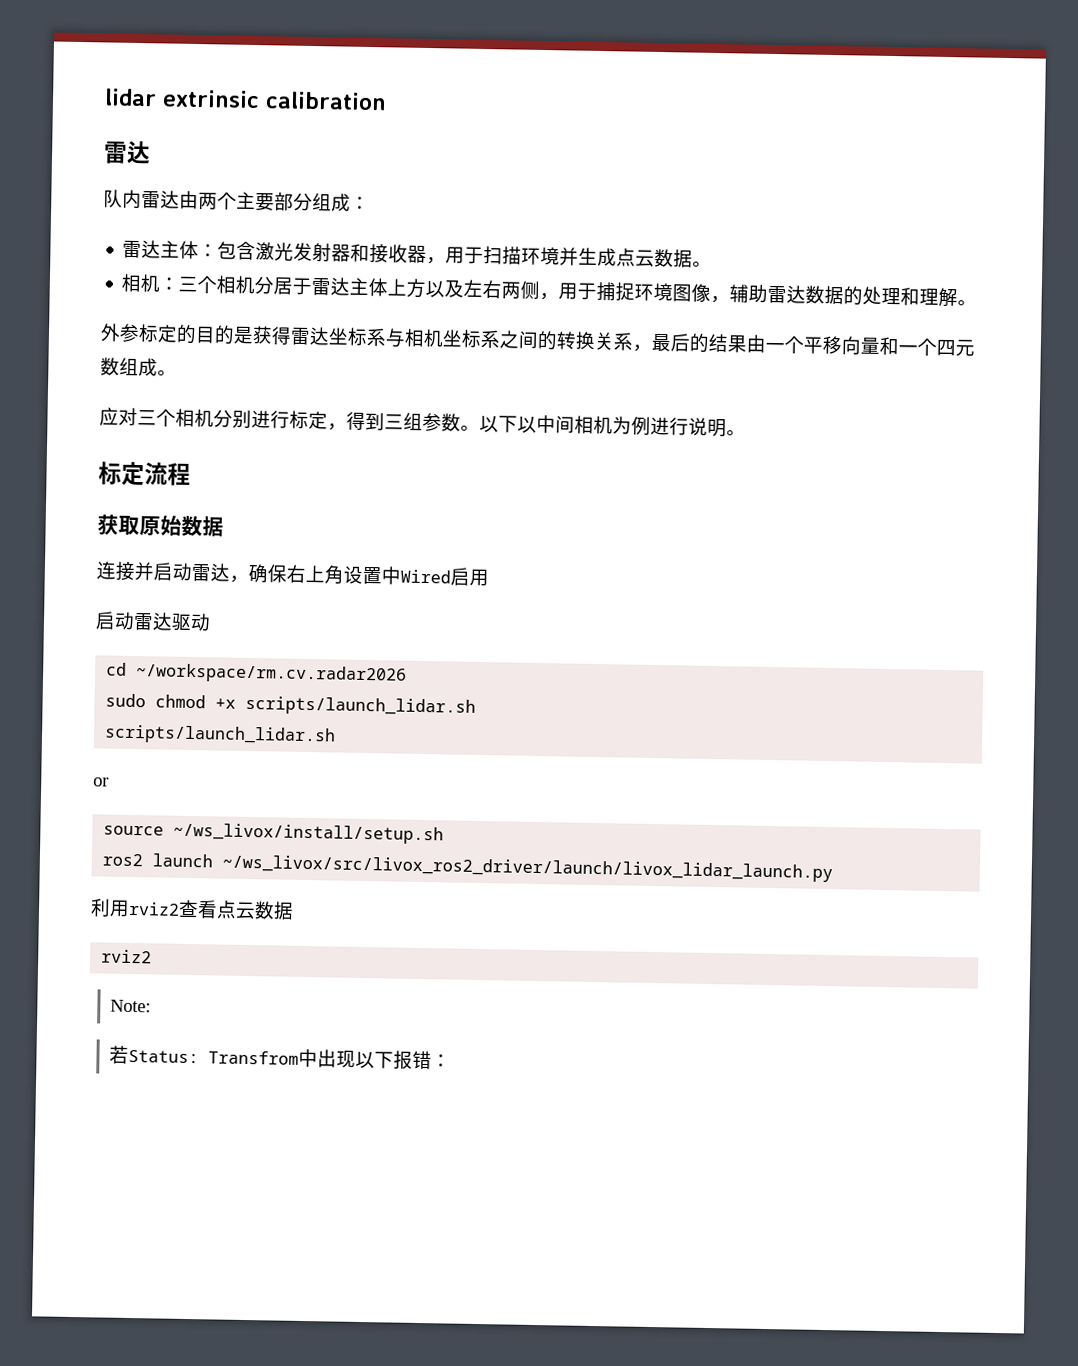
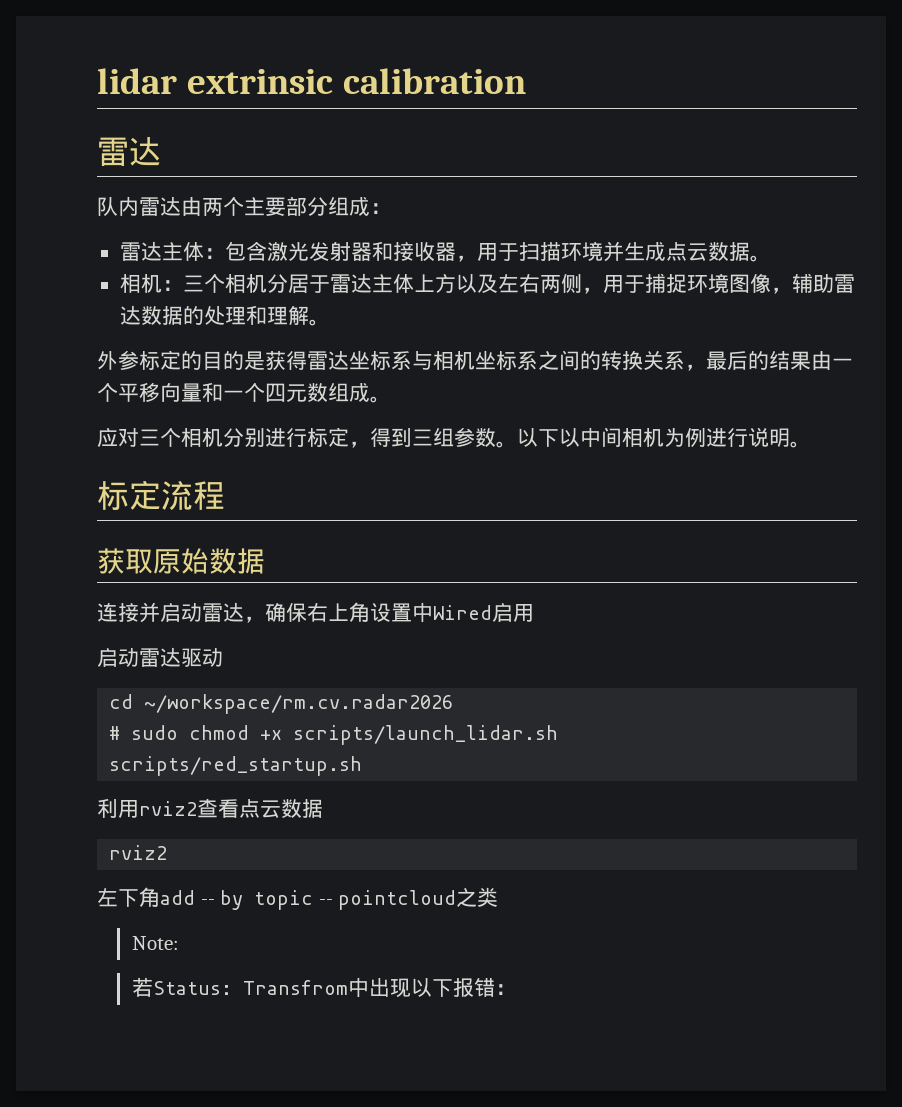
(408, 674) none -> [109,726,121,740] #
[104,724,337,746] [93,777,109,787] [103,822,445,845] [102,853,834,883] scripts/launch_lidar.sh // or // source ~/ws_livox/install/setup.sh // ros2 launch ~/ws_livox/src/livox_ros2_driver/launch/livox_lidar_launch.py -> [109,756,363,776] scripts/red_startup.sh
(153, 956) none -> [97,887,499,910] // 左下角add -- by topic -- pointcloud之类

